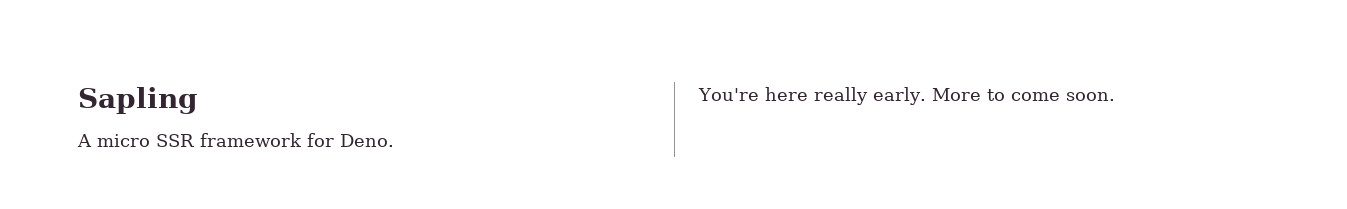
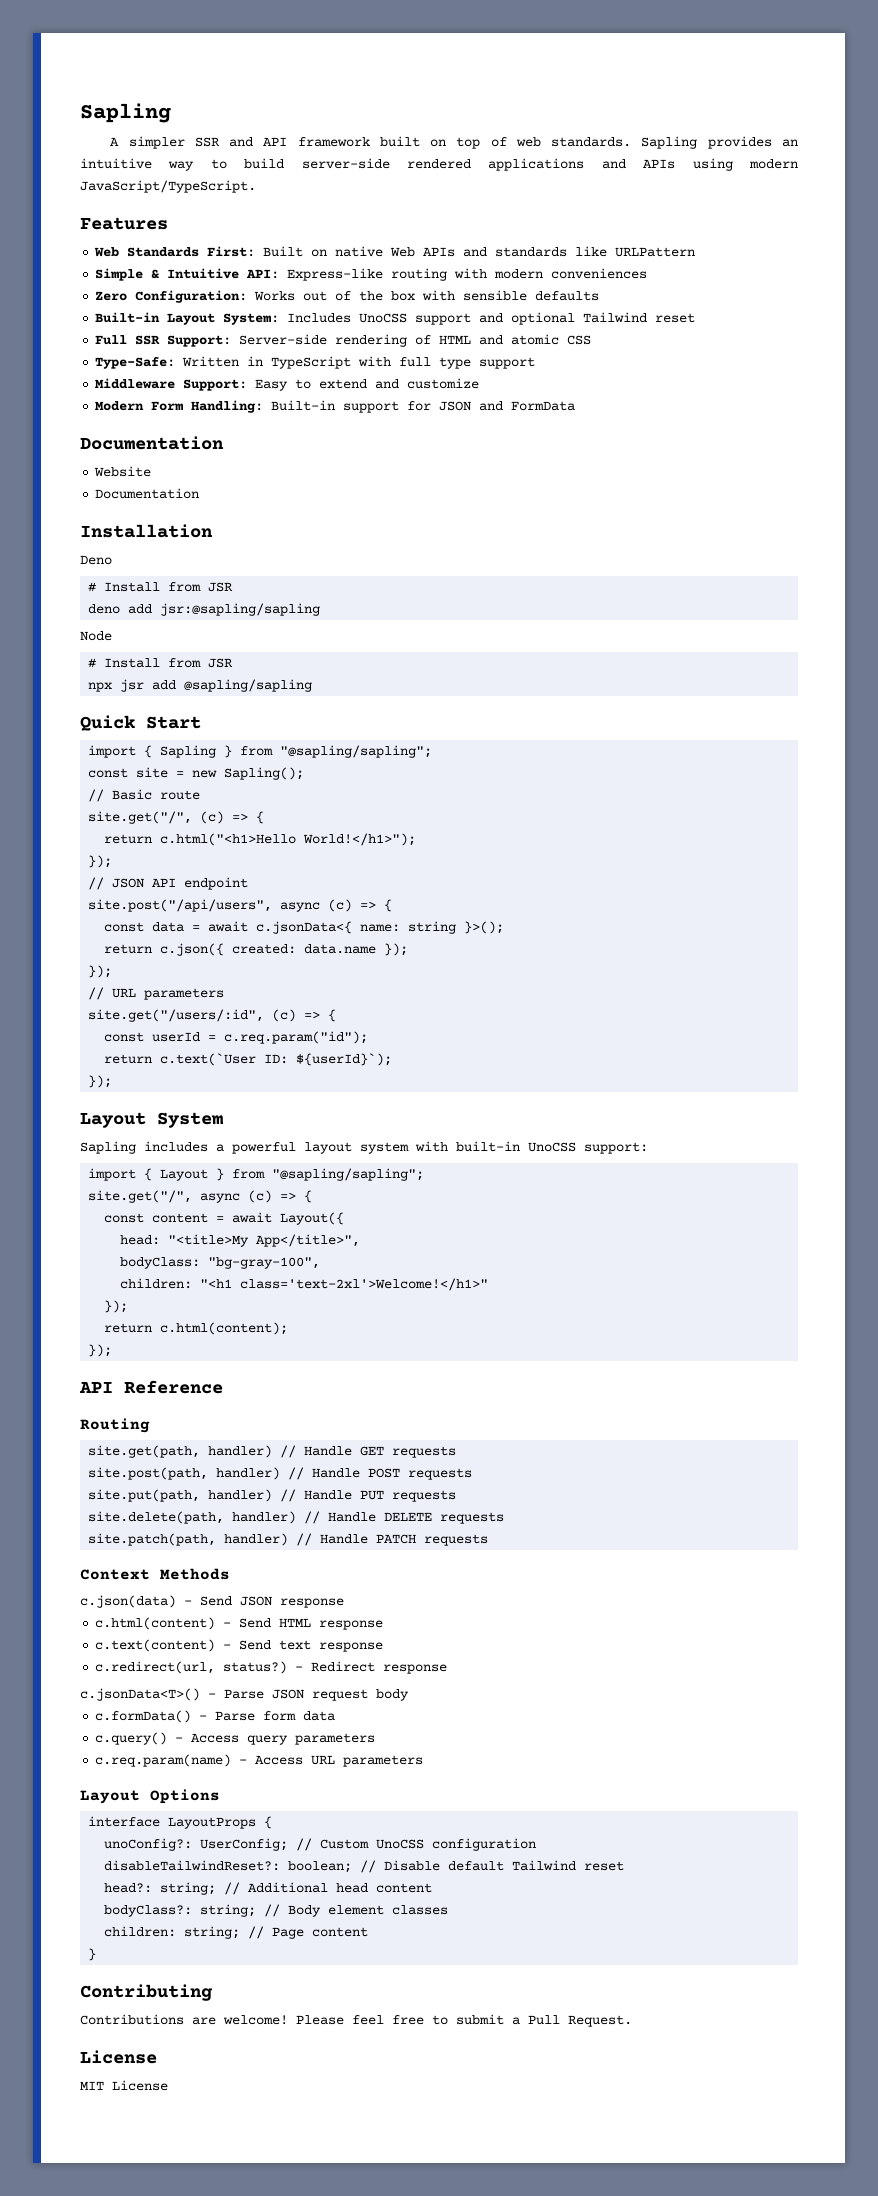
[97,133,394,147] [698,87,1115,105] micro SSR framework for Deno. // You're here really early. More to come soon. -> [128,136,798,149] [80,158,798,171] [80,180,256,193] [80,217,168,230] [94,246,696,257] [95,268,648,281] [95,290,600,303] [95,312,696,325] [95,334,592,347] [95,356,536,369] [95,378,480,391] [95,400,576,413] [80,436,224,450] [94,466,152,477] [95,488,200,499] [80,524,213,538] [80,555,112,565] [88,582,234,592] [88,603,321,616] [80,631,112,641] [88,658,234,668] [88,679,313,692] [80,715,201,731] [88,745,433,758] [88,767,305,780] [88,789,201,802] [88,811,265,824] [104,833,417,846] [88,855,113,868] [88,877,249,890] [88,899,393,912] [104,921,505,934] [104,943,409,956] [88,965,113,978] [88,987,225,1000] [88,1009,337,1022] [104,1031,369,1044] [104,1053,393,1066] [88,1075,113,1088] [80,1112,223,1128] [80,1141,648,1154] [88,1168,425,1181] [88,1190,313,1203] [104,1212,345,1225] [120,1234,361,1247] [120,1257,321,1269] [120,1278,489,1291] [104,1300,129,1313] [104,1322,289,1335] [88,1344,113,1357] [79,1380,223,1394] [80,1418,150,1433] [88,1445,457,1458] [88,1467,473,1480] [88,1489,457,1502] [88,1511,505,1524] [88,1533,489,1546] [80,1568,230,1580] [80,1595,344,1608] [95,1617,384,1630] [95,1639,384,1652] [95,1661,448,1674] [80,1688,409,1701] [95,1710,336,1723] [95,1732,376,1745] [95,1754,424,1767] [80,1789,220,1804] [88,1816,273,1829] [104,1838,537,1851] [104,1860,625,1873] [104,1882,433,1895] [104,1904,449,1917] [104,1926,369,1939] [88,1948,97,1961] [80,1984,213,2001] [80,2014,632,2027] [80,2050,157,2064] [80,2080,168,2091] simpler SSR and API framework built on top of web standards. Sapling provides an intuitive way to build server-side rendered applications and APIs using modern JavaScript/TypeScript. // Features // Web Standards First: Built on native Web APIs and standards like URLPattern // Simple & Intuitive API: Express-like routing with modern conveniences // Zero Configuration: Works out of the box with sensible defaults // Built-in Layout System: Includes UnoCSS support and optional Tailwind reset // Full SSR Support: Server-side rendering of HTML and atomic CSS // Type-Safe: Written in TypeScript with full type support // Middleware Support: Easy to extend and customize // Modern Form Handling: Built-in support for JSON and FormData // Documentation // Website // Documentation // Installation // Deno // # Install from JSR // deno add jsr:@sapling/sapling // Node // # Install from JSR // npx jsr add @sapling/sapling // Quick Start // import { Sapling } from "@sapling/sapling"; // const site = new Sapling(); // // Basic route // site.get("/", (c) => { // return c.html("<h1>Hello World!</h1>"); // }); // // JSON API endpoint // site.post("/api/users", async (c) => { // const data = await c.jsonData<{ name: string }>(); // return c.json({ created: data.name }); // }); // // URL parameters // site.get("/users/:id", (c) => { // const userId = c.req.param("id"); // return c.text(`User ID: ${userId}`); // }); // Layout System // Sapling includes a powerful layout system with built-in UnoCSS support: // import { Layout } from "@sapling/sapling"; // site.get("/", async (c) => { // const content = await Layout({ // head: "<title>My App</title>", // bodyClass: "bg-gray-100", // children: "<h1 class='text-2xl'>Welcome!</h1>" // }); // return c.html(content); // }); // API Reference // Routing // site.get(path, handler) // Handle GET requests // site.post(path, handler) // Handle POST requests // site.put(path, handler) // Handle PUT requests // site.delete(path, handler) // Handle DELETE requests // site.patch(path, handler) // Handle PATCH requests // Context Methods // c.json(data) - Send JSON response // c.html(content) - Send HTML response // c.text(content) - Send text response // c.redirect(url, status?) - Redirect response // c.jsonData<T>() - Parse JSON request body // c.formData() - Parse form data // c.query() - Access query parameters // c.req.param(name) - Access URL parameters // Layout Options // interface LayoutProps { // unoConfig?: UserConfig; // Custom UnoCSS configuration // disableTailwindReset?: boolean; // Disable default Tailwind reset // head?: string; // Additional head content // bodyClass?: string; // Body element classes // children: string; // Page content // } // Contributing // Contributions are welcome! Please feel free to submit a Pull Request. // License // MIT License

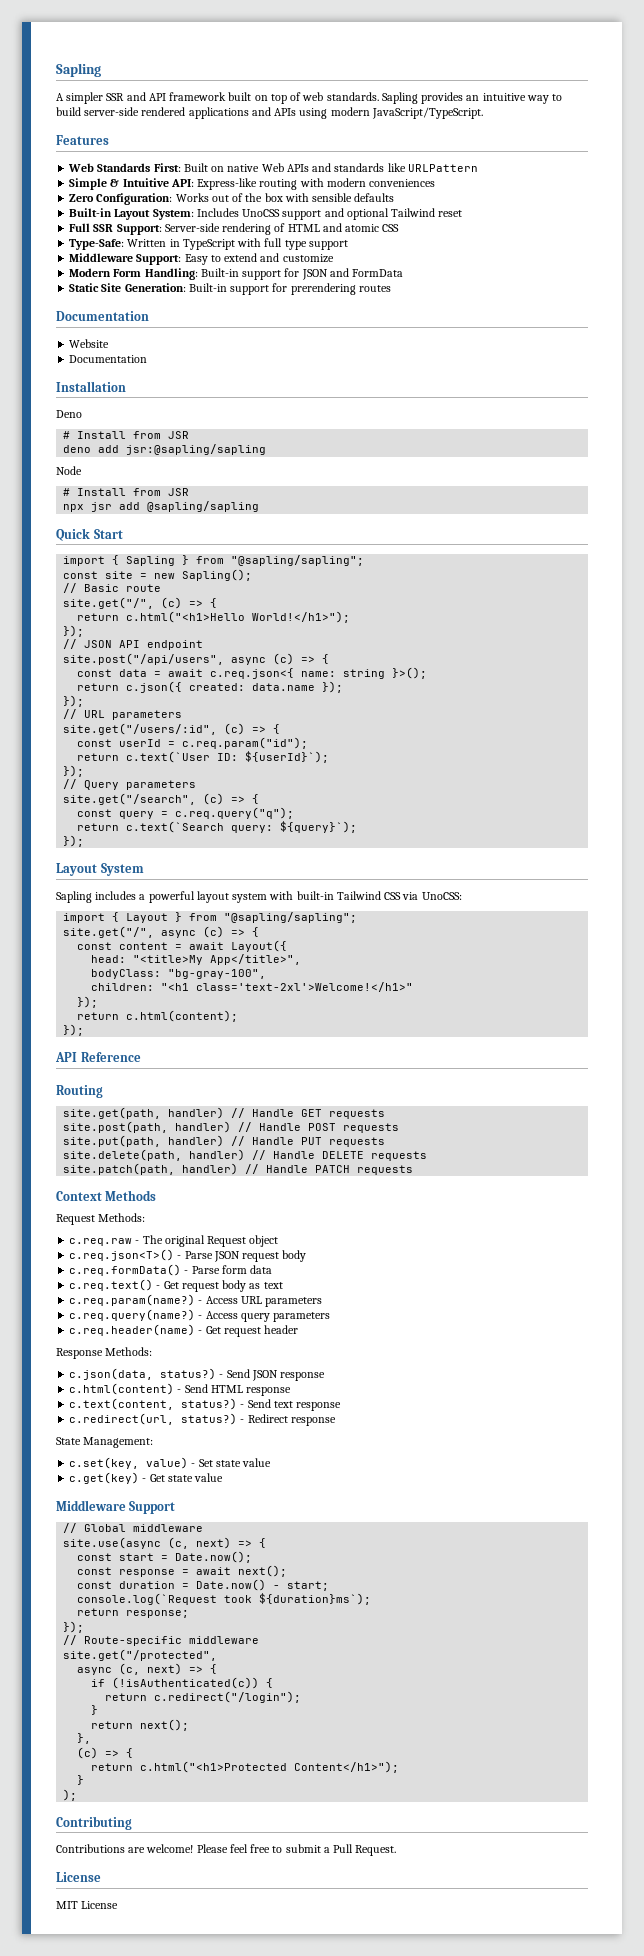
(576, 406) none -> [69,283,391,295] // Static Site Generation: Built-in support for prerendering routes
[256,921,353,934] c.jsonData<{ -> [210,668,295,679] c.req.json<{
(113, 1081) none -> [63,779,197,790] [63,793,260,805] [77,807,295,819] [77,821,358,833] [63,835,85,847] // // Query parameters // site.get("/search", (c) => { // const query = c.req.query("q"); // return c.text(`Search query: ${query}`); // });
[528,1142,648,1154] UnoCSS support: -> [336,891,462,900] Tailwind CSS via UnoCSS:
[80,1595,176,1608] c.json(data) -> [56,1213,146,1225] [69,1235,279,1247] [69,1249,307,1262] [69,1264,273,1276] [69,1279,283,1292] [69,1294,323,1307] [69,1309,331,1322] [69,1324,299,1337] [56,1347,153,1359] [69,1368,217,1380] Request Methods: // c.req.raw - The original Request object // c.req.json<T>() - Parse JSON request body // c.req.formData() - Parse form data // c.req.text() - Get request body as text // c.req.param(name?) - Access URL parameters // c.req.query(name?) - Access query parameters // c.req.header(name) - Get request header // Response Methods: // c.json(data, status?)
[95,1639,216,1652] c.text(content) -> [69,1398,238,1410] c.text(content, status?)
[80,1688,409,1701] [95,1710,336,1723] [95,1732,376,1745] [95,1754,424,1767] [80,1789,220,1804] [88,1816,273,1829] [104,1838,537,1851] [104,1860,625,1873] [104,1882,433,1895] [104,1904,449,1917] [104,1926,369,1939] [88,1948,97,1961] c.jsonData<T>() - Parse JSON request body // c.formData() - Parse form data // c.query() - Access query parameters // c.req.param(name) - Access URL parameters // Layout Options // interface LayoutProps { // unoConfig?: UserConfig; // Custom UnoCSS configuration // disableTailwindReset?: boolean; // Disable default Tailwind reset // head?: string; // Additional head content // bodyClass?: string; // Body element classes // children: string; // Page content // } -> [56,1437,154,1448] [69,1457,272,1469] [69,1472,224,1484] [56,1500,176,1514] [63,1523,204,1533] [63,1537,267,1549] [77,1551,253,1563] [77,1565,288,1577] [77,1579,330,1591] [77,1593,372,1605] [77,1608,190,1618] [63,1621,85,1633] [63,1635,260,1646] [63,1649,218,1661] [77,1663,218,1675] [91,1677,274,1689] [105,1691,302,1703] [91,1705,99,1715] [91,1719,190,1731] [77,1733,92,1744] [77,1747,134,1759] [91,1761,400,1773] [77,1775,85,1785] [63,1789,78,1801] State Management: // c.set(key, value) - Set state value // c.get(key) - Get state value // Middleware Support // // Global middleware // site.use(async (c, next) => { // const start = Date.now(); // const response = await next(); // const duration = Date.now() - start; // console.log(`Request took ${duration}ms`); // return response; // }); // // Route-specific middleware // site.get("/protected", // async (c, next) => { // if (!isAuthenticated(c)) { // return c.redirect("/login"); // } // return next(); // }, // (c) => { // return c.html("<h1>Protected Content</h1>"); // } // );

